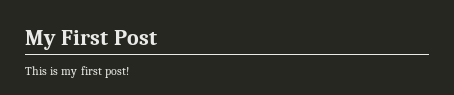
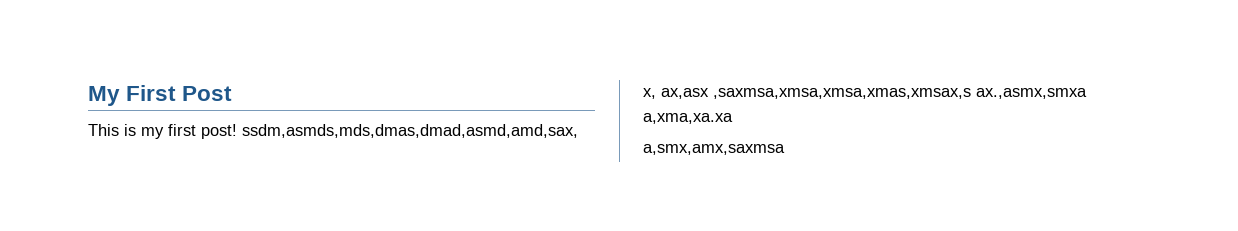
(129, 72) none -> [242,124,578,138] [643,88,1087,99] [643,113,733,124] [643,144,785,155] ssdm,asmds,mds,dmas,dmad,asmd,amd,sax, x, ax,asx ,saxmsa,xmsa,xmsa,xmas,xmsax,s ax.,asmx,smxa a,xma,xa.xa // a,smx,amx,saxmsa

